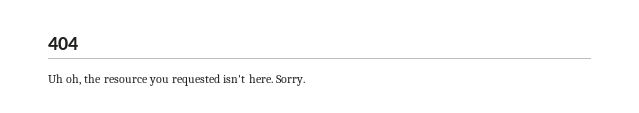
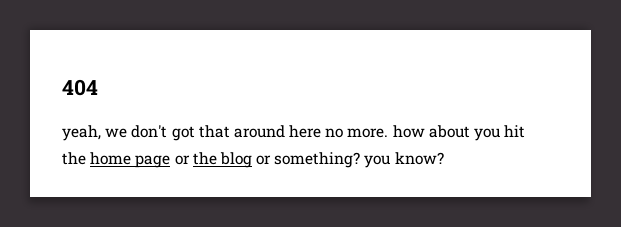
[48,74,305,86] Uh oh, the resource you requested isn't here. Sorry. -> [62,125,526,141] [62,152,444,168] yeah, we don't got that around here no more. how about you hit the home page or the blog or something? you know?

